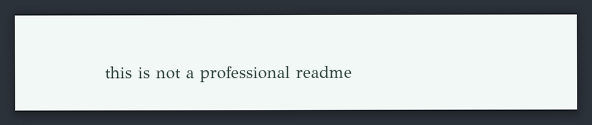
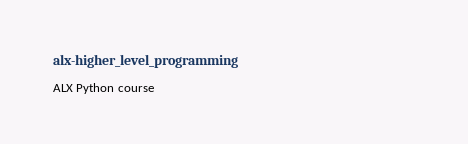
[105,65,353,83] this is not a professional readme -> [53,54,238,68] [53,83,154,94] alx-higher_level_programming // ALX Python course

